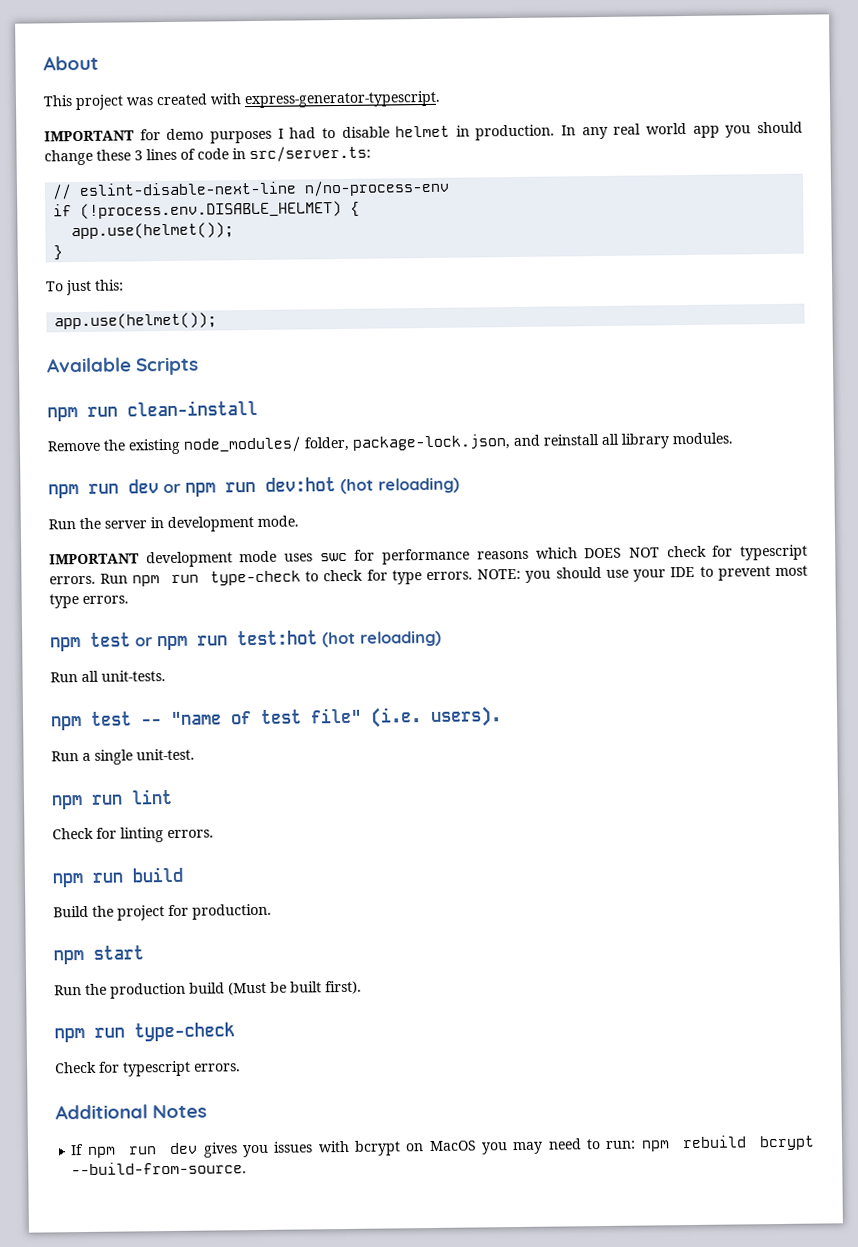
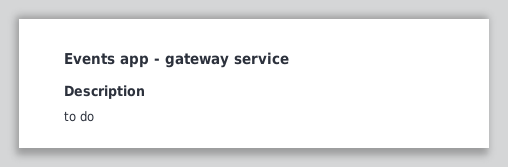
[43,55,99,71] [43,90,441,111] [44,121,803,144] [44,145,371,166] [52,179,451,200] [53,200,361,219] [71,222,235,240] [53,245,64,261] [46,279,124,296] [54,312,218,330] [46,356,200,376] [47,399,258,422] [47,432,733,455] [48,477,460,499] [48,515,299,533] [49,544,809,568] [49,565,809,587] [49,594,129,609] [50,630,442,652] [50,670,166,683] [51,706,502,731] [51,748,195,765] [51,788,173,810] [52,827,214,843] [52,866,183,888] [53,903,272,921] [53,945,144,965] [54,980,362,999] [54,1022,235,1043] [55,1060,241,1077] [55,1104,208,1120] [70,1135,815,1158] [71,1161,248,1176] About // This project was created with express-generator-typescript. // IMPORTANT for demo purposes I had to disable helmet in production. In any real world app you should change these 3 lines of code in src/server.ts: // // eslint-disable-next-line n/no-process-env // if (!process.env.DISABLE_HELMET) { // app.use(helmet()); // } // To just this: // app.use(helmet()); // Available Scripts // npm run clean-install // Remove the existing node_modules/ folder, package-lock.json, and reinstall all library modules. // npm run dev or npm run dev:hot (hot reloading) // Run the server in development mode. // IMPORTANT development mode uses swc for performance reasons which DOES NOT check for typescript errors. Run npm run type-check to check for type errors. NOTE: you should use your IDE to prevent most type errors. // npm test or npm run test:hot (hot reloading) // Run all unit-tests. // npm test -- "name of test file" (i.e. users). // Run a single unit-test. // npm run lint // Check for linting errors. // npm run build // Build the project for production. // npm start // Run the production build (Must be built first). // npm run type-check // Check for typescript errors. // Additional Notes // If npm run dev gives you issues with bcrypt on MacOS you may need to run: npm rebuild bcrypt --build-from-source. -> [64,52,289,68] [64,85,145,99] [64,111,94,122] Events app - gateway service // Description // to do

